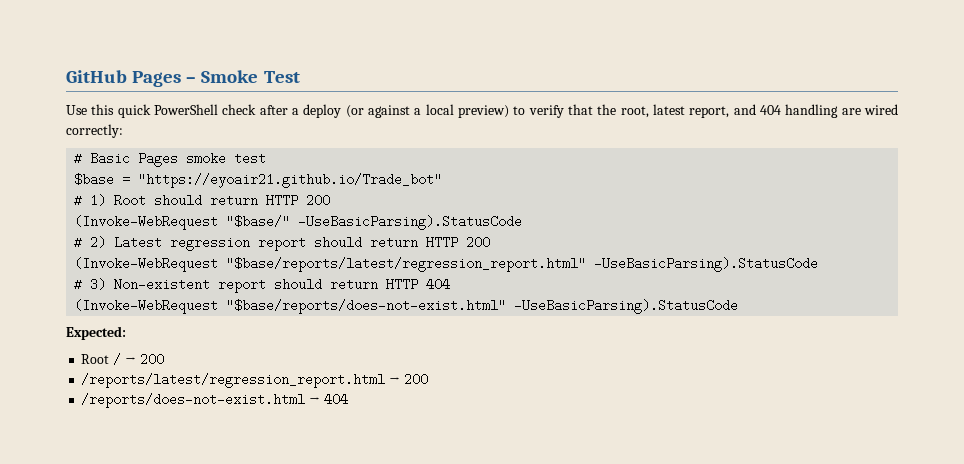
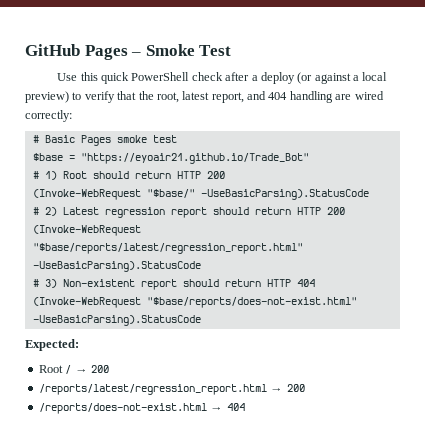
[138,173,443,188] "https://eyoair21.github.io/Trade_bot" -> [80,153,309,164] "https://eyoair21.github.io/Trade_Bot"

